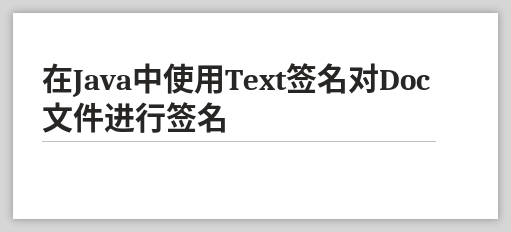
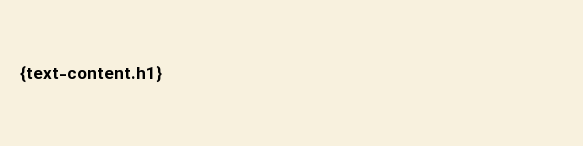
[42,63,430,97] [42,102,228,133] 在Java中使用Text签名对Doc文件进行签名 -> [20,65,162,83] {text-content.h1}

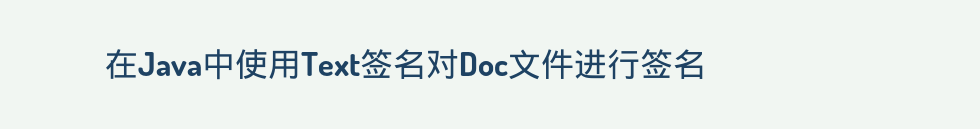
[20,65,162,83] {text-content.h1} -> [105,49,706,80] 在Java中使用Text签名对Doc文件进行签名

